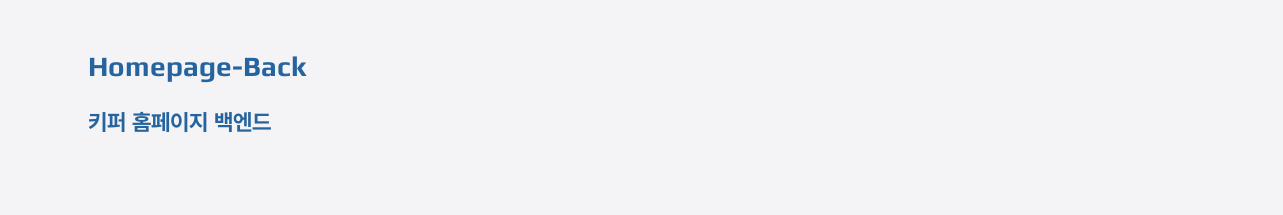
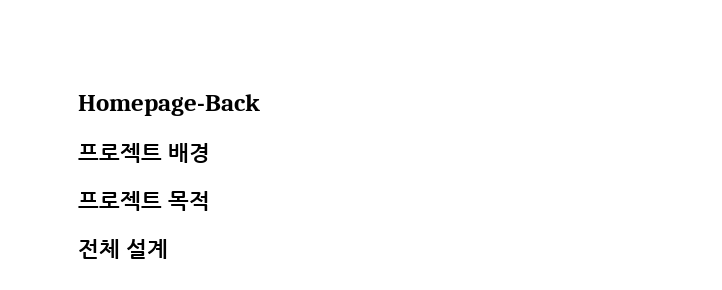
[88,111,272,133] 키퍼 홈페이지 백엔드 -> [78,143,210,163] [78,191,210,211] [78,239,168,259] 프로젝트 배경 // 프로젝트 목적 // 전체 설계

